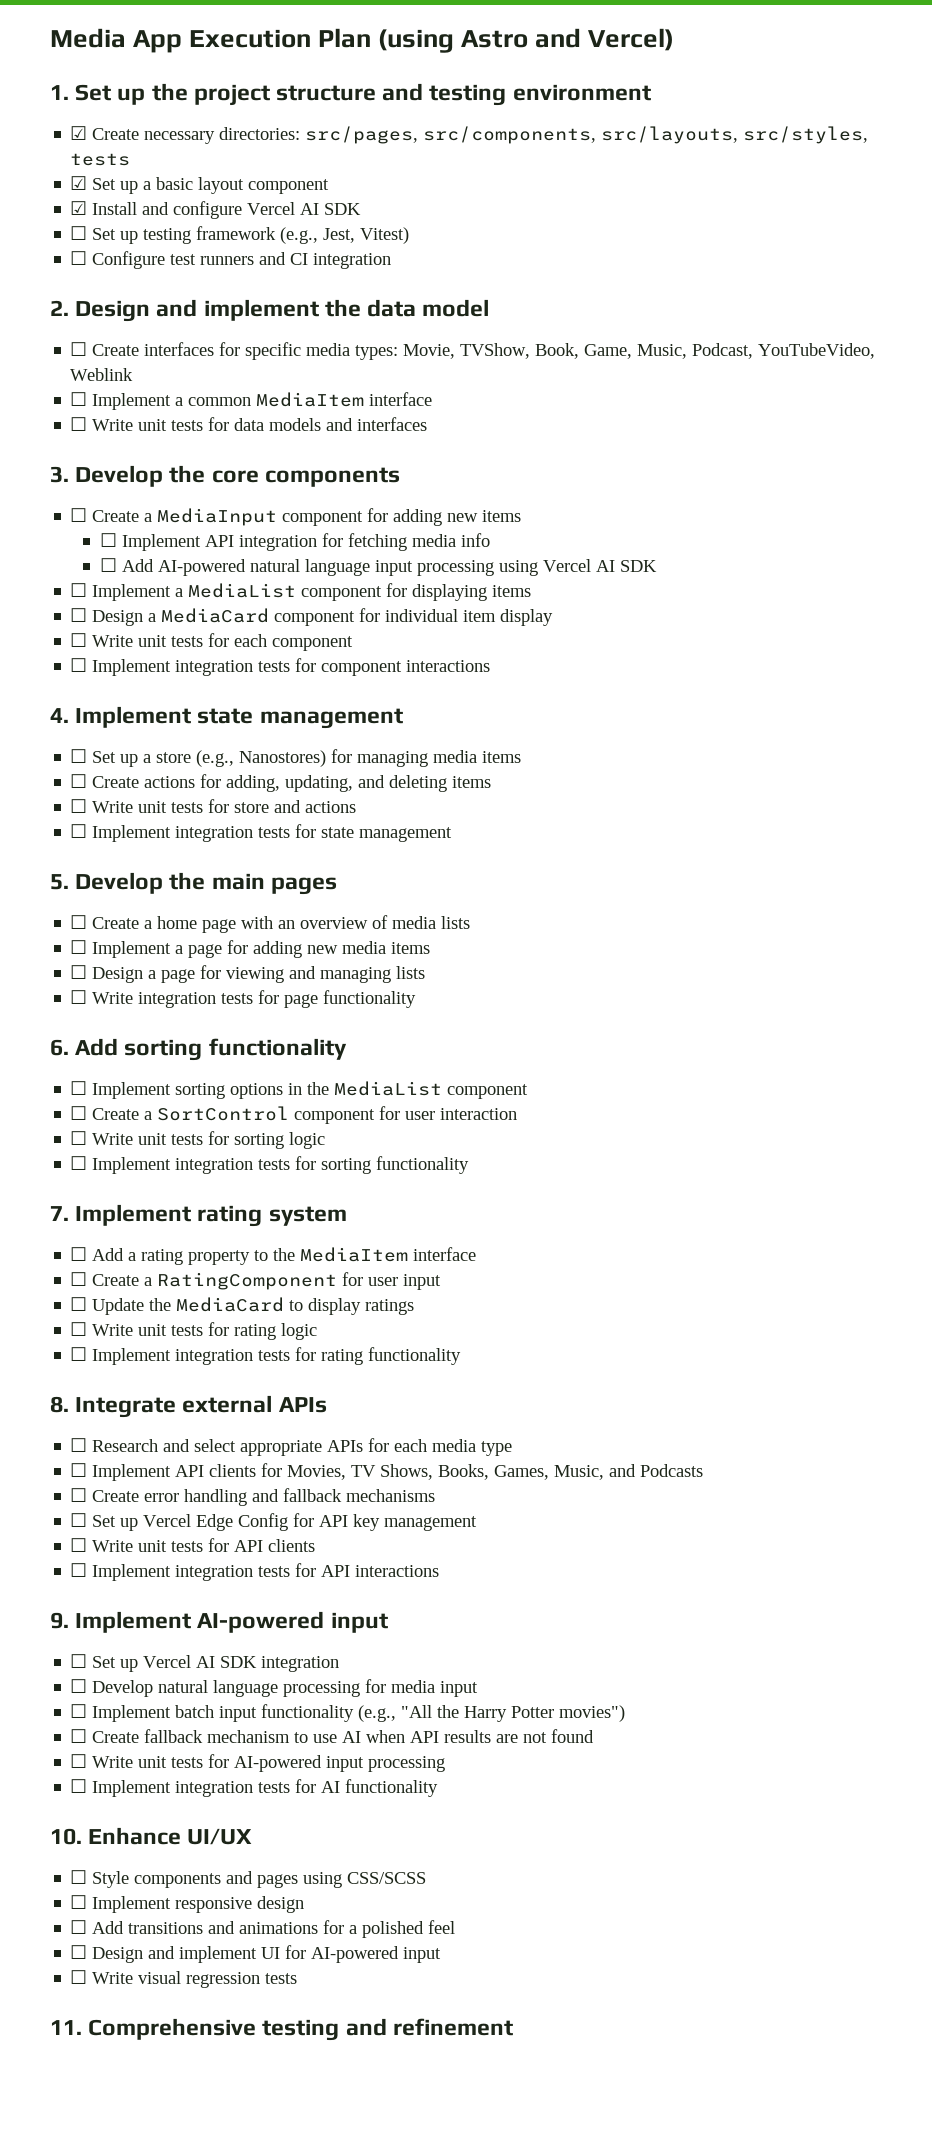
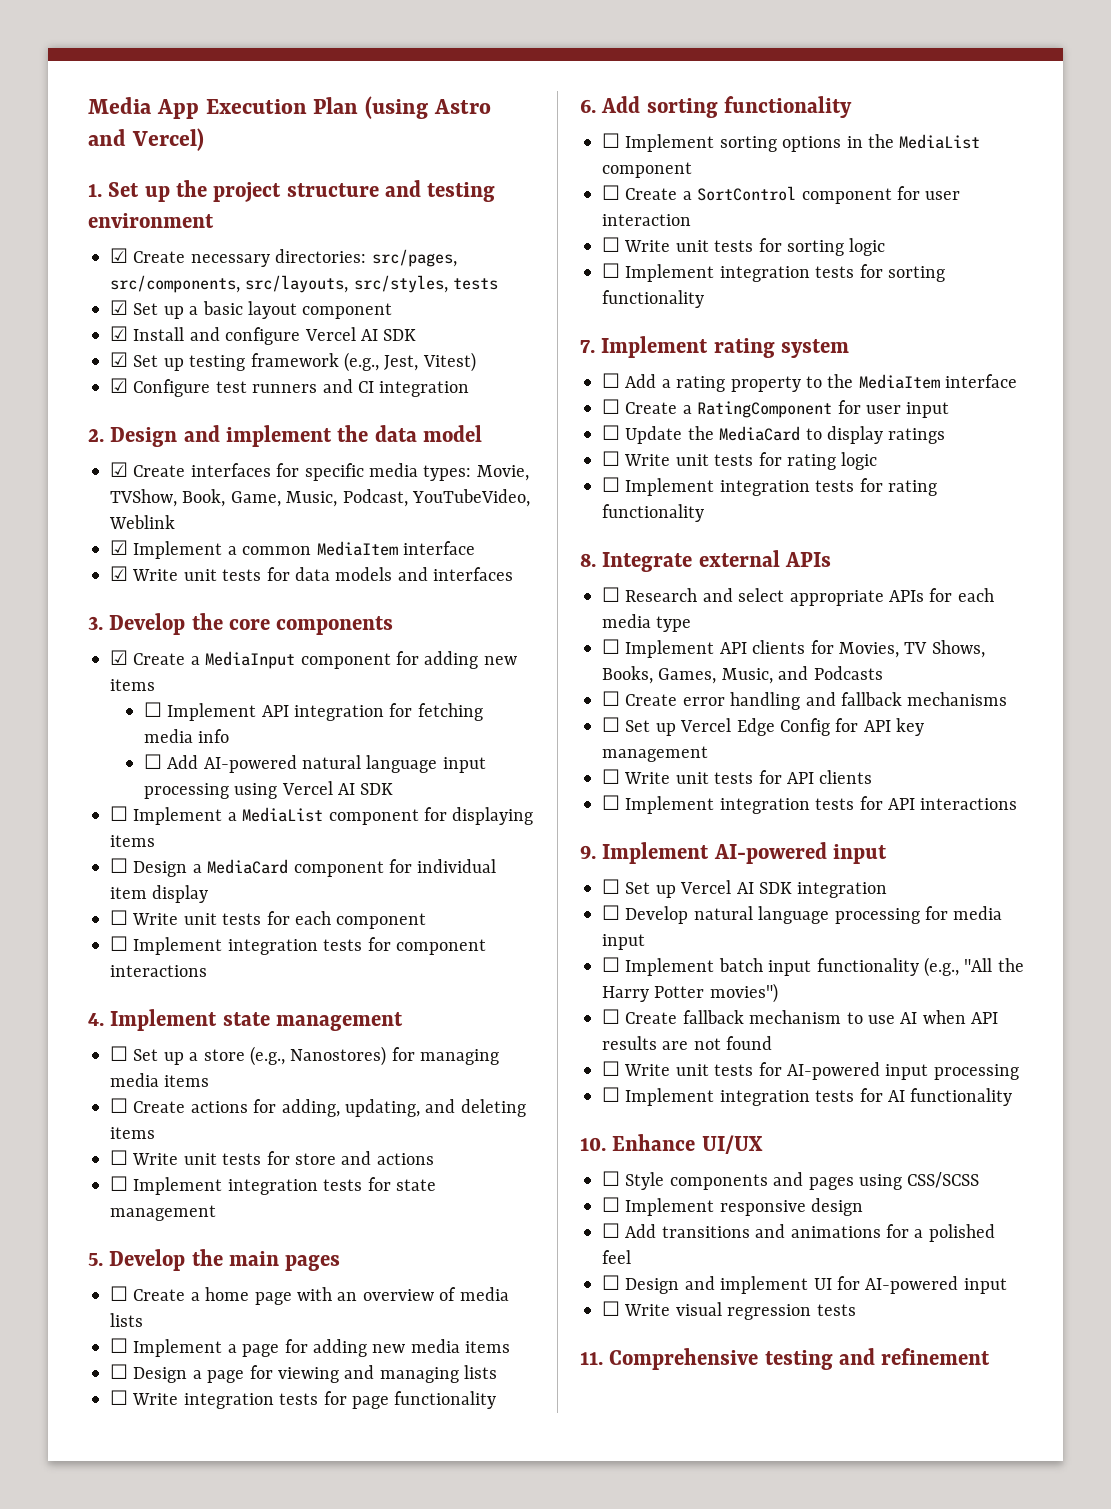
[70,226,88,240] ☐ -> [110,352,128,367] ☑
[70,251,88,265] ☐ -> [110,378,128,393] ☑
[70,342,88,356] ☐ -> [110,462,128,477] ☑
[70,392,88,406] ☐ -> [110,540,128,555] ☑
[70,417,88,431] ☐ -> [110,566,128,581] ☑
[70,508,88,522] ☐ -> [110,650,128,665] ☑

